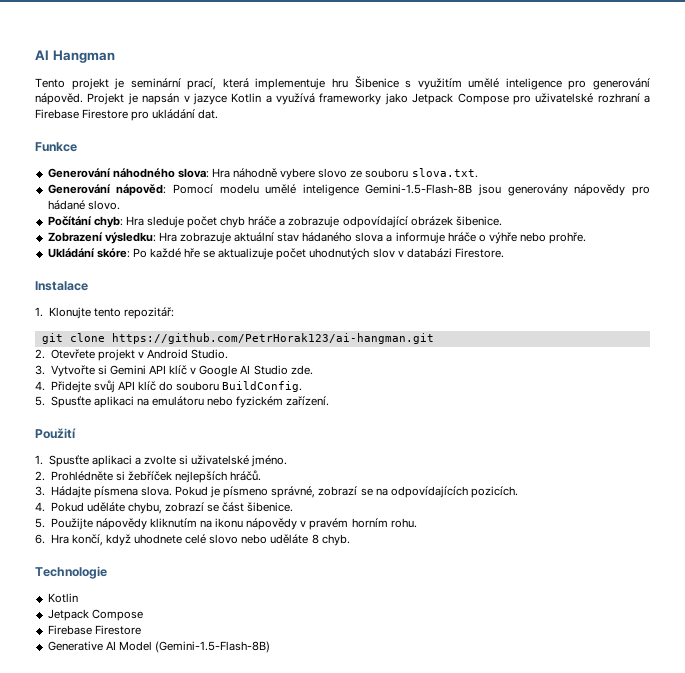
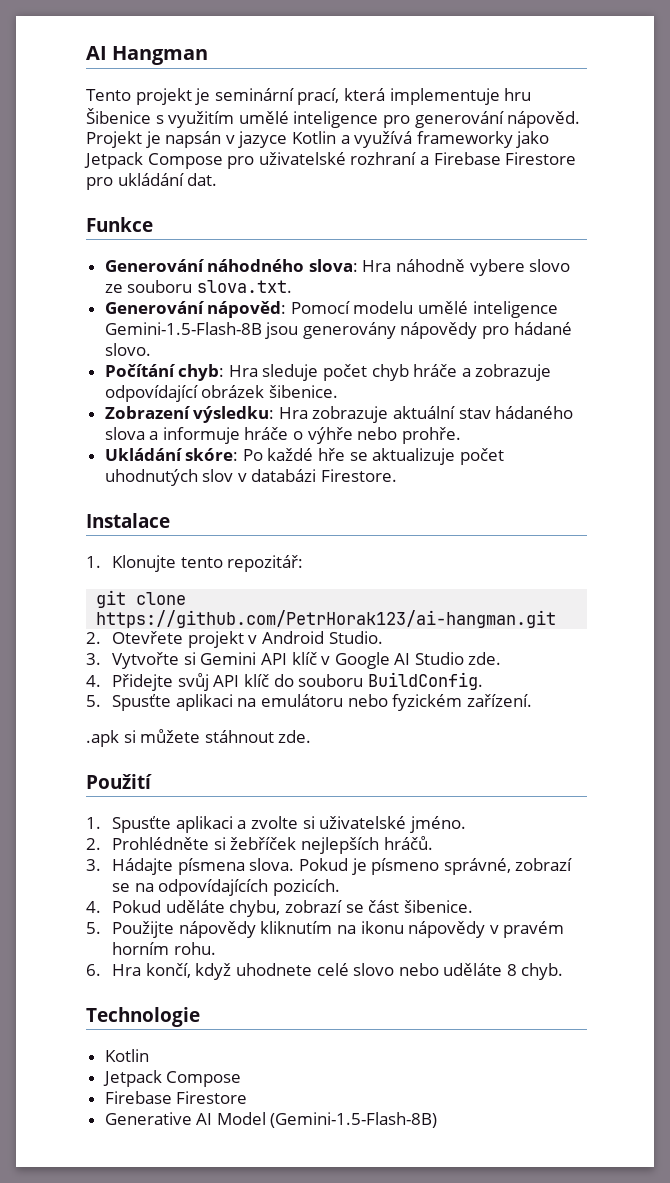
(330, 401) none -> [86,729,312,747] // .apk si můžete stáhnout zde.

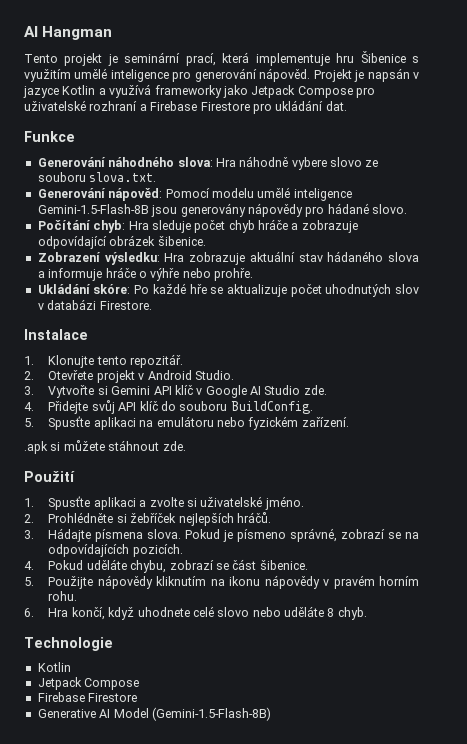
[227,555,304,572] [96,590,187,608] [96,610,557,628] repozitář: // git clone https://github.com/PetrHorak123/ai-hangman.git -> [130,354,184,368] repozitář.

